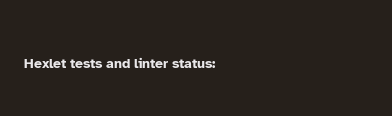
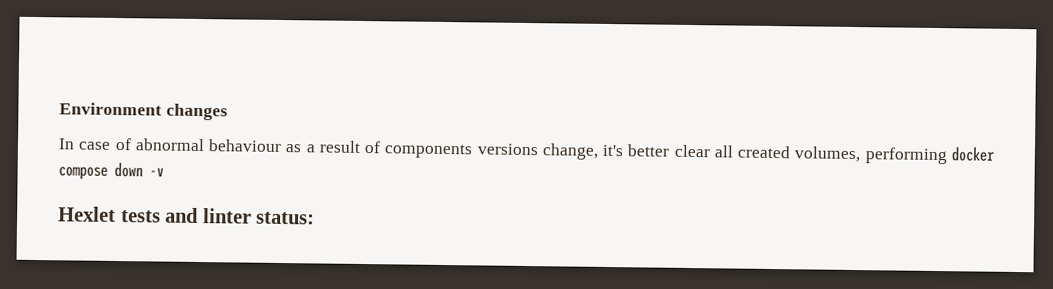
(24, 63) none -> [59,102,228,121] [58,137,997,165] [58,161,164,180] Environment changes // In case of abnormal behaviour as a result of components versions change, it's better clear all created volumes, performing docker compose down -v //

